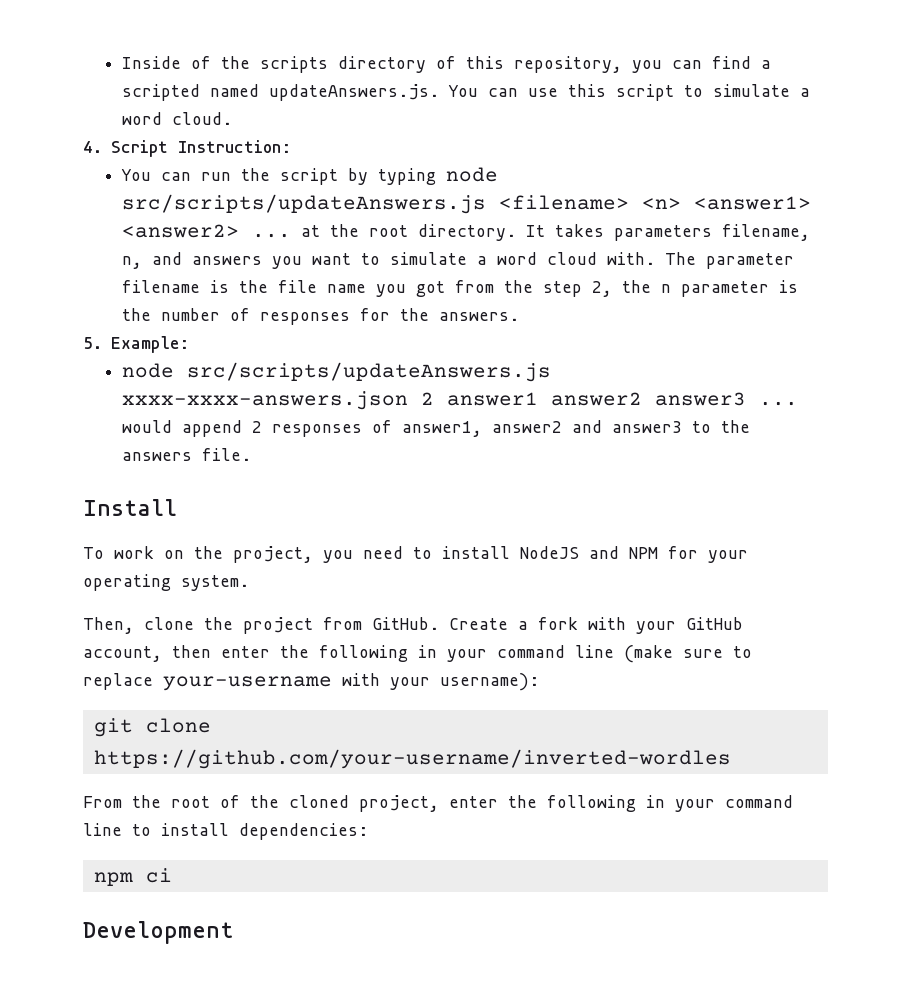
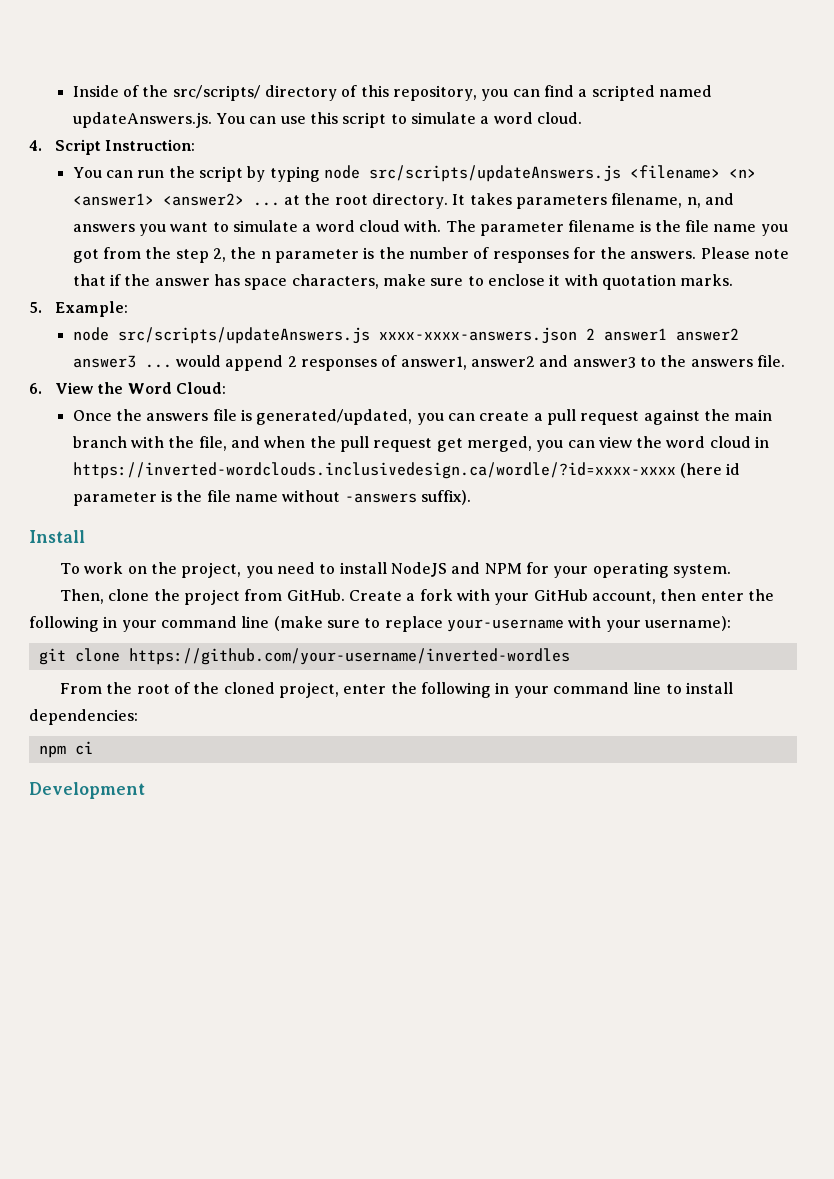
[259,56,328,73] scripts -> [172,85,261,101] src/scripts/
(519, 316) none -> [700,247,790,259] [72,274,734,290] Please note that if the answer has space characters, make sure to enclose it with quotation marks.
(251, 454) none -> [29,382,227,394] [72,409,773,425] [72,436,770,452] [72,462,741,479] [72,490,471,506] // 6. View the Word Cloud: // Once the answers file is generated/updated, you can create a pull request against the main branch with the file, and when the pull request get merged, you can view the word cloud in https://inverted-wordclouds.inclusivedesign.ca/wordle/?id=xxxx-xxxx (here id parameter is the file name without -answers suffix).

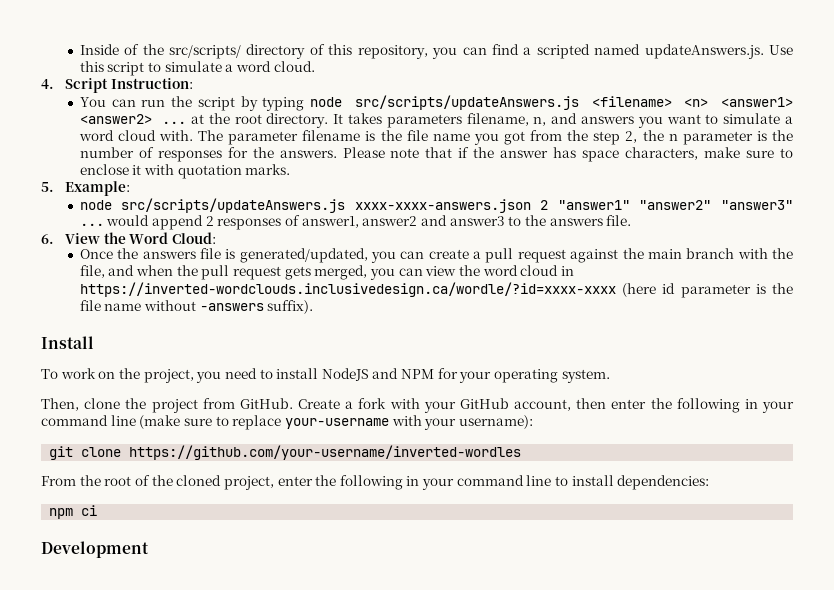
[216,113,306,124] You can use -> [769,45,794,55] Use
[603,328,739,341] [72,355,136,368] answer1 answer2 answer3 -> [557,200,794,210] "answer1" "answer2" "answer3"
[436,438,463,452] get -> [284,266,311,280] gets

